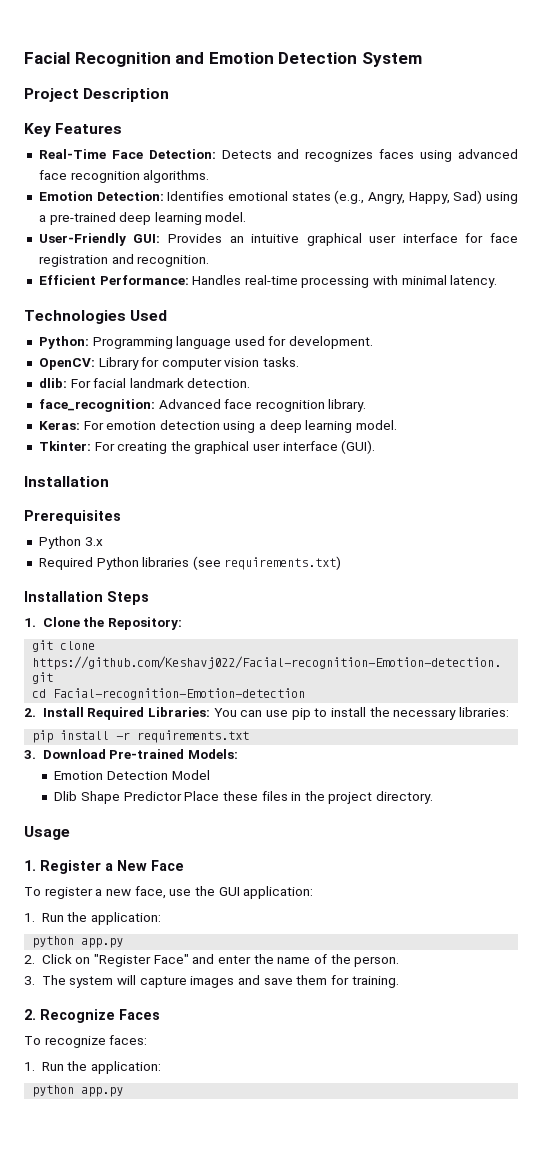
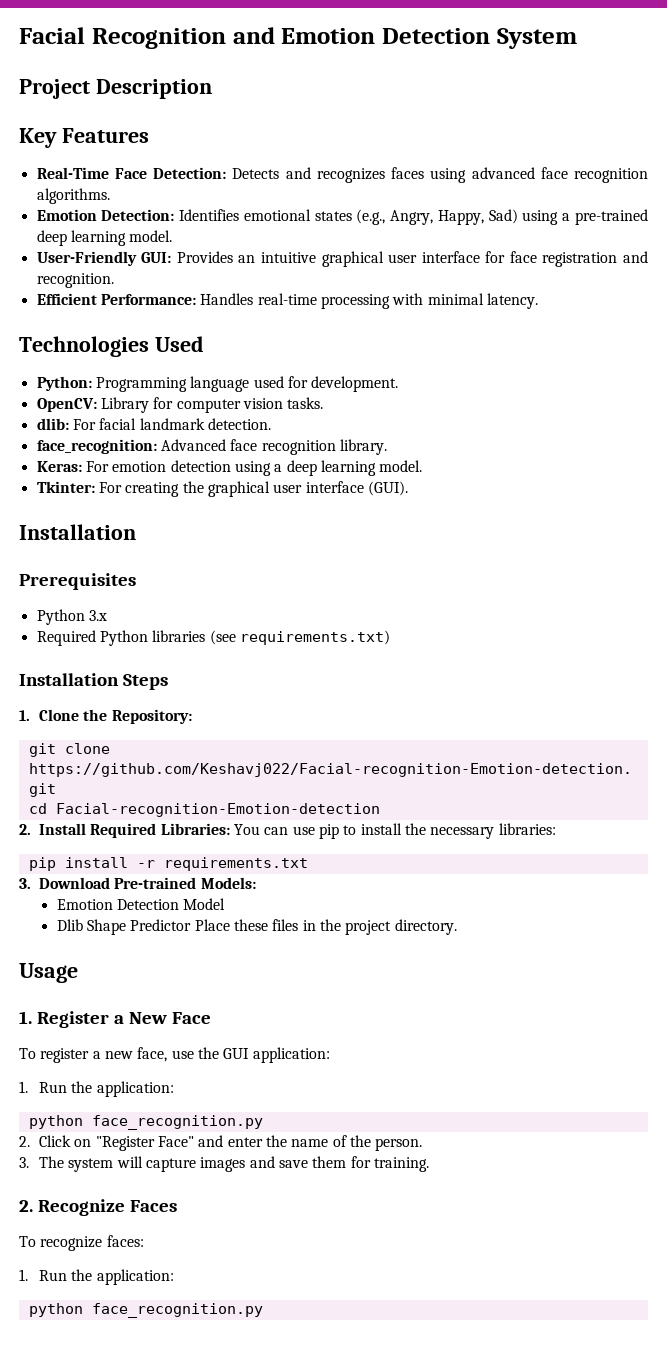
[81,938,124,948] app.py -> [91,1115,263,1130] face_recognition.py
[81,1087,124,1097] app.py -> [91,1303,263,1318] face_recognition.py

